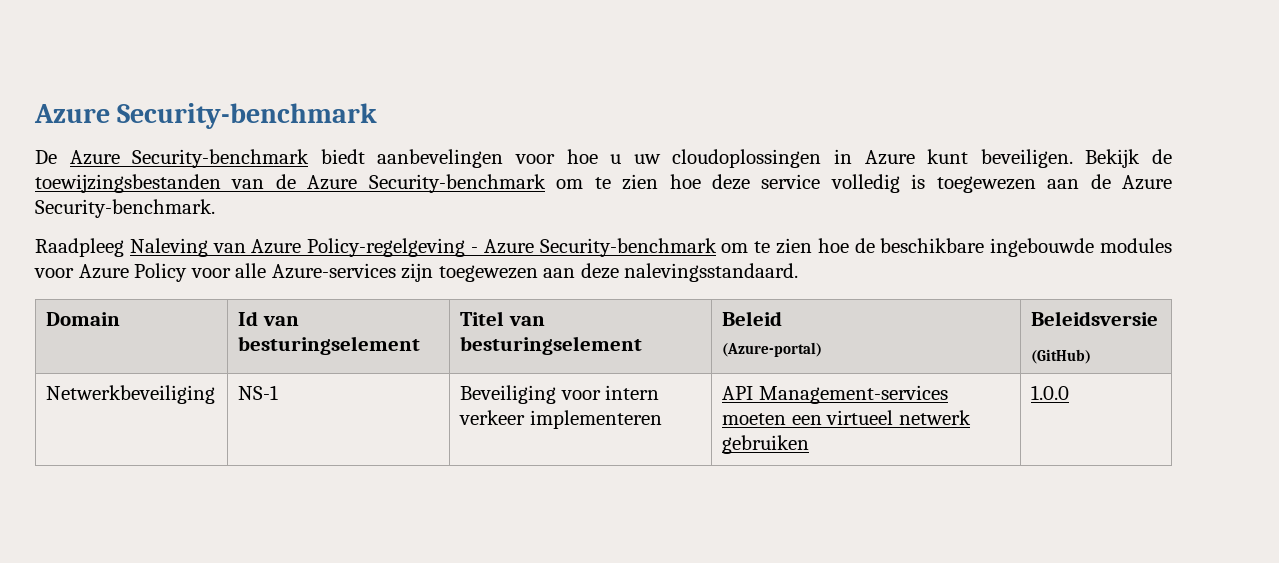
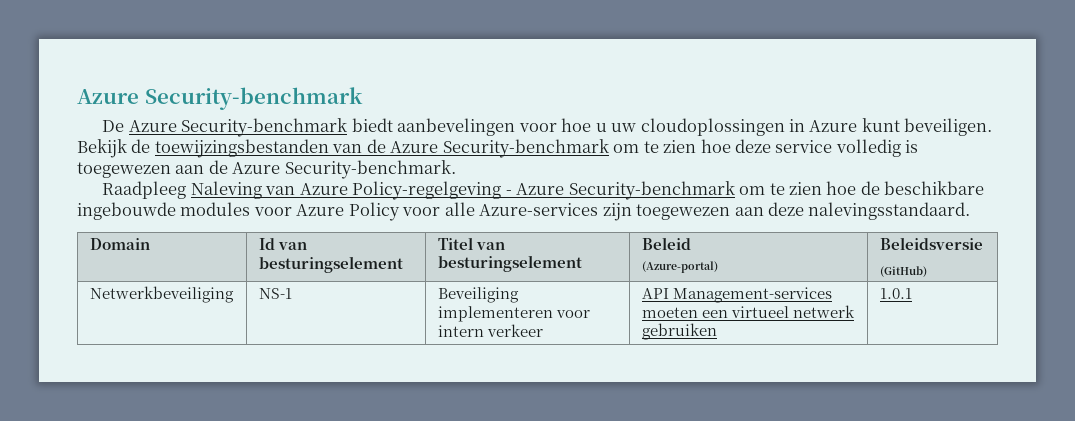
(557, 394) none -> [437,306,553,322] implementeren
[529,410,662,429] implementeren -> (543, 330) none
[1031,385,1070,400] 1.0.0 -> [879,288,912,299] 1.0.1

